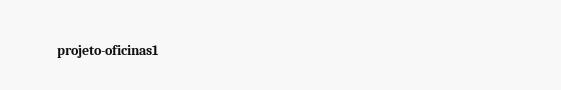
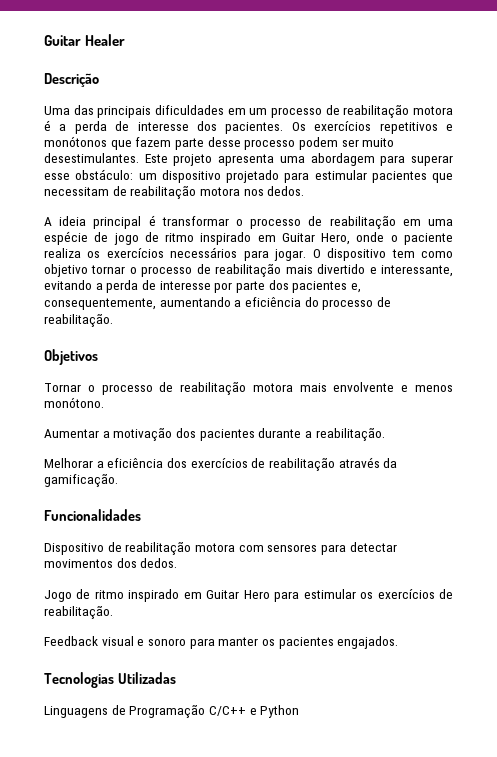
[57,45,159,58] projeto-oficinas1 -> [44,34,126,46] [44,73,99,87] [44,104,454,118] [44,120,453,134] [44,136,395,150] [44,153,454,166] [44,169,453,183] [44,185,305,199] [44,215,453,229] [44,231,453,245] [44,247,454,261] [44,263,454,277] [44,280,361,293] [44,297,391,310] [44,313,113,327] [44,349,98,365] [44,381,453,395] [44,397,104,408] [44,427,385,441] [44,457,398,471] [44,473,118,487] [44,509,141,521] [44,541,397,555] [44,558,178,568] [44,589,453,602] [44,605,113,619] [44,636,399,649] [44,672,176,688] [44,704,300,718] Guitar Healer // Descrição // Uma das principais dificuldades em um processo de reabilitação motora é a perda de interesse dos pacientes. Os exercícios repetitivos e monótonos que fazem parte desse processo podem ser muito desestimulantes. Este projeto apresenta uma abordagem para superar esse obstáculo: um dispositivo projetado para estimular pacientes que necessitam de reabilitação motora nos dedos. // A ideia principal é transformar o processo de reabilitação em uma espécie de jogo de ritmo inspirado em Guitar Hero, onde o paciente realiza os exercícios necessários para jogar. O dispositivo tem como objetivo tornar o processo de reabilitação mais divertido e interessante, evitando a perda de interesse por parte dos pacientes e, consequentemente, aumentando a eficiência do processo de reabilitação. // Objetivos // Tornar o processo de reabilitação motora mais envolvente e menos monótono. // Aumentar a motivação dos pacientes durante a reabilitação. // Melhorar a eficiência dos exercícios de reabilitação através da gamificação. // Funcionalidades // Dispositivo de reabilitação motora com sensores para detectar movimentos dos dedos. // Jogo de ritmo inspirado em Guitar Hero para estimular os exercícios de reabilitação. // Feedback visual e sonoro para manter os pacientes engajados. // Tecnologias Utilizadas // Linguagens de Programação C/C++ e Python

